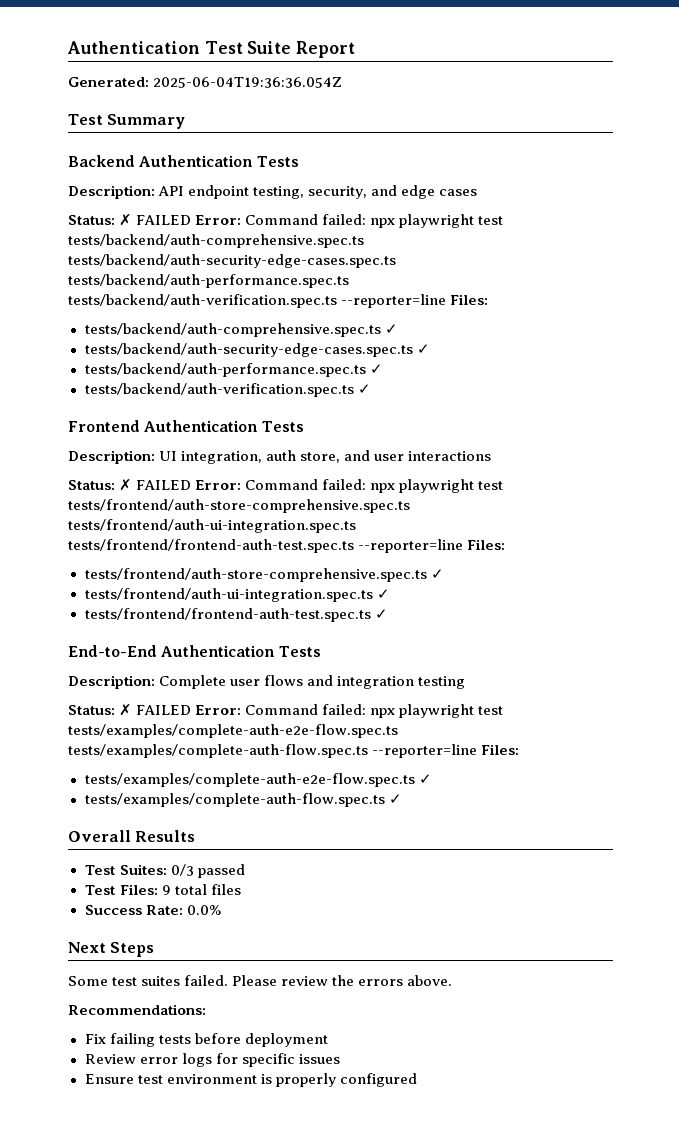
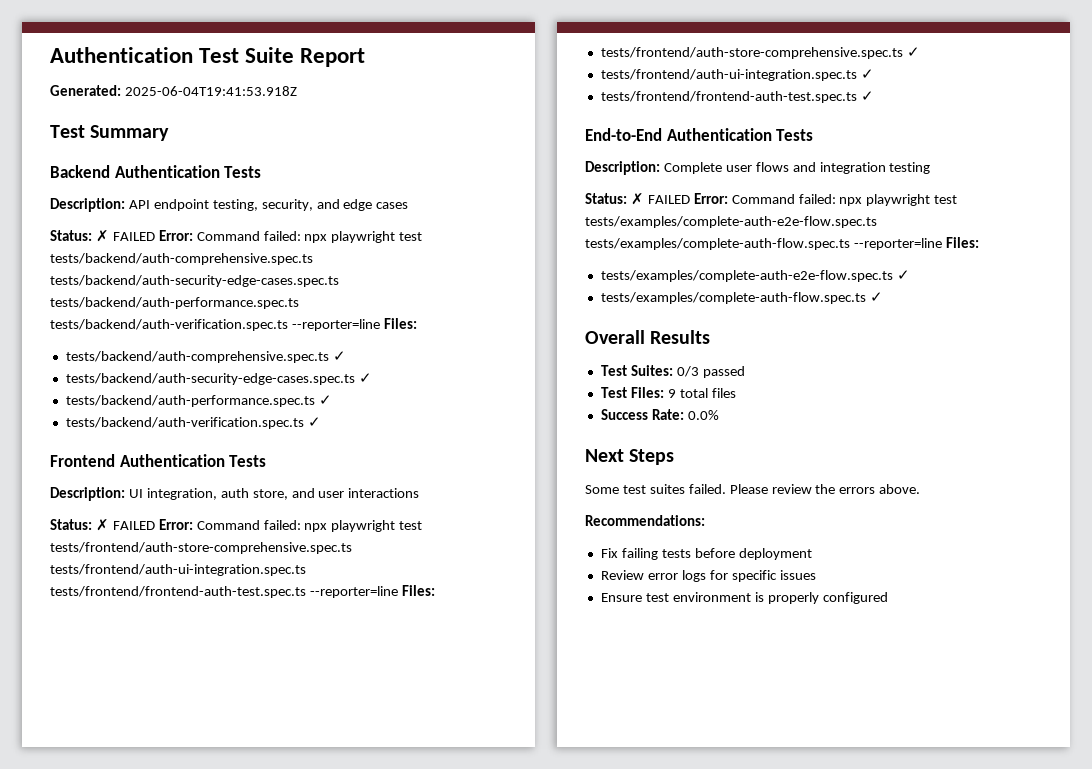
[153,77,343,88] 2025-06-04T19:36:36.054Z -> [124,86,297,96] 2025-06-04T19:41:53.918Z

